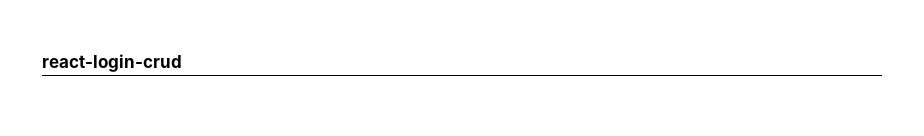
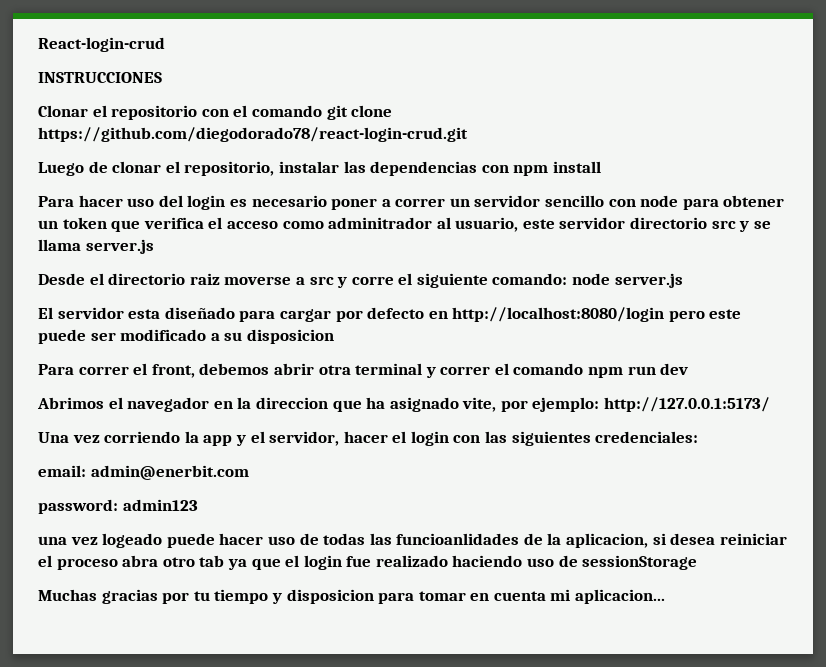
[42,54,182,72] react-login-crud -> [38,37,165,52] [38,72,162,83] [38,105,393,120] [38,127,468,142] [38,161,601,176] [38,195,785,210] [38,217,771,232] [38,239,154,254] [38,273,683,288] [38,307,742,322] [38,329,334,344] [38,363,689,378] [37,397,771,412] [38,431,699,446] [38,465,249,480] [38,499,198,514] [38,533,787,548] [38,555,698,570] [38,589,666,604] React-login-crud // INSTRUCCIONES // Clonar el repositorio con el comando git clone https://github.com/diegodorado78/react-login-crud.git // Luego de clonar el repositorio, instalar las dependencias con npm install // Para hacer uso del login es necesario poner a correr un servidor sencillo con node para obtener un token que verifica el acceso como adminitrador al usuario, este servidor directorio src y se llama server.js // Desde el directorio raiz moverse a src y corre el siguiente comando: node server.js // El servidor esta diseñado para cargar por defecto en http://localhost:8080/login pero este puede ser modificado a su disposicion // Para correr el front, debemos abrir otra terminal y correr el comando npm run dev // Abrimos el navegador en la direccion que ha asignado vite, por ejemplo: http://127.0.0.1:5173/ // Una vez corriendo la app y el servidor, hacer el login con las siguientes credenciales: // email: admin@enerbit.com // password: admin123 // una vez logeado puede hacer uso de todas las funcioanlidades de la aplicacion, si desea reiniciar el proceso abra otro tab ya que el login fue realizado haciendo uso de sessionStorage // Muchas gracias por tu tiempo y disposicion para tomar en cuenta mi aplicacion...

